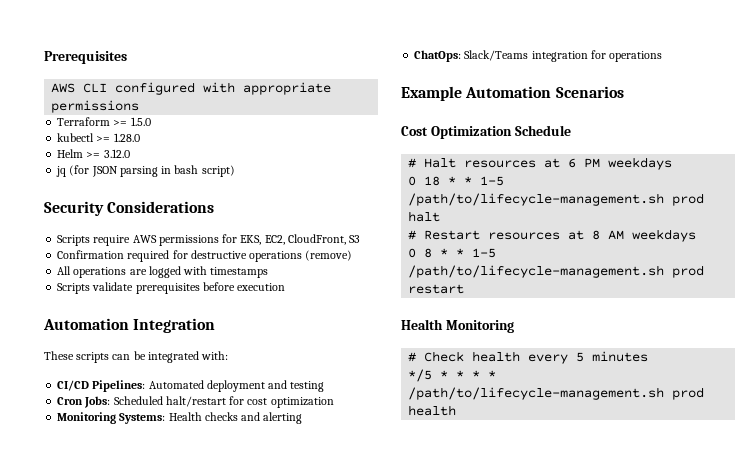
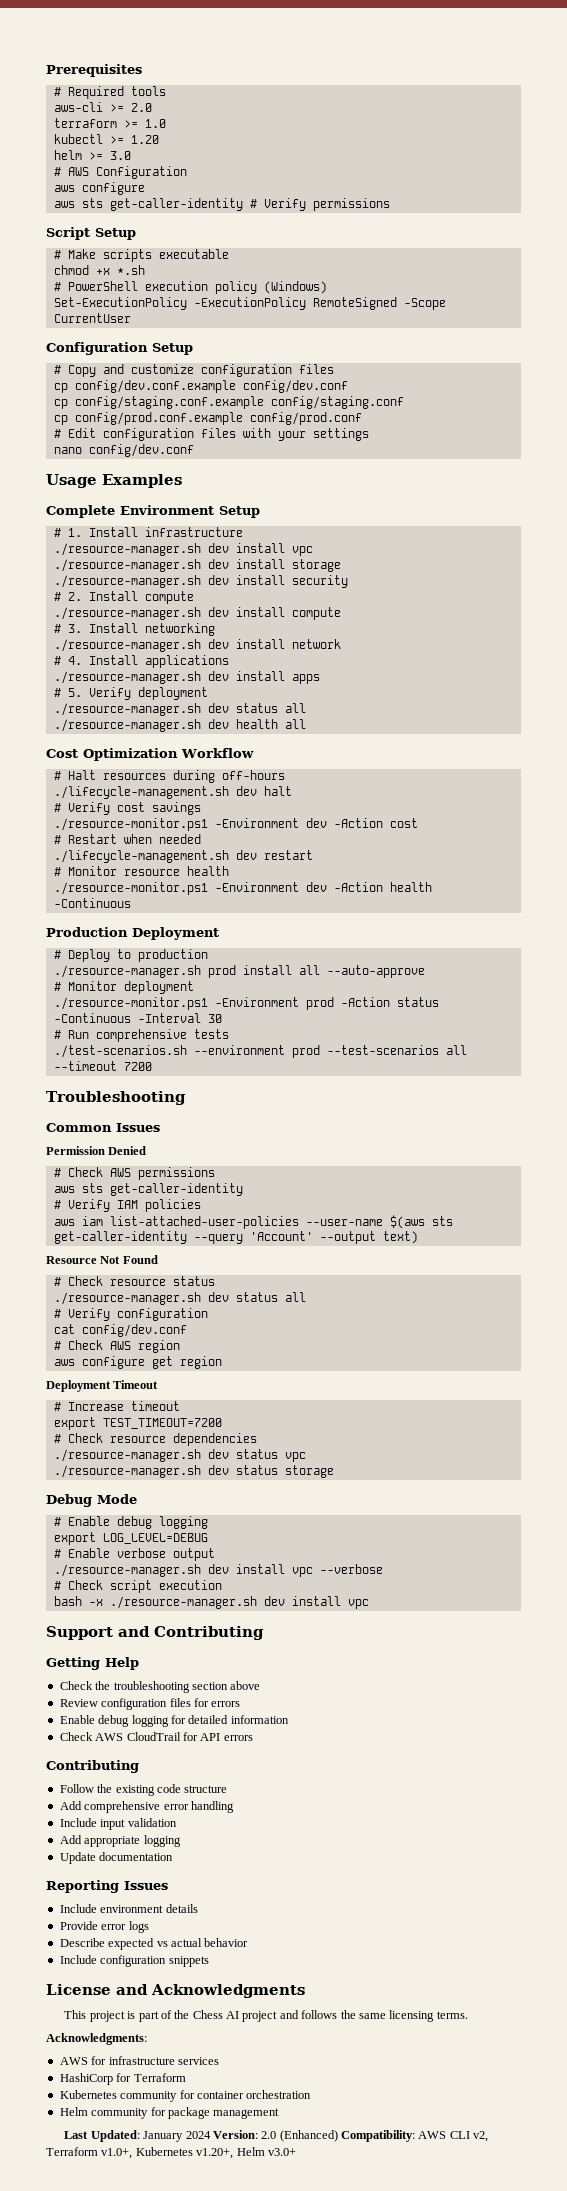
[51,82,332,95] [51,100,140,113] [57,117,151,126] [57,133,140,142] [57,149,130,158] [56,165,235,177] [44,201,215,216] [57,234,361,246] [57,250,353,262] [57,266,269,278] [57,282,286,294] [43,318,216,333] [44,351,229,363] [57,380,325,392] [57,396,334,408] [57,412,303,424] [414,50,663,62] [401,86,624,101] AWS CLI configured with appropriate permissions // Terraform >= 1.5.0 // kubectl >= 1.28.0 // Helm >= 3.12.0 // jq (for JSON parsing in bash script) // Security Considerations // Scripts require AWS permissions for EKS, EC2, CloudFront, S3 // Confirmation required for destructive operations (remove) // All operations are logged with timestamps // Scripts validate prerequisites before execution // Automation Integration // These scripts can be integrated with: // CI/CD Pipelines: Automated deployment and testing // Cron Jobs: Scheduled halt/restart for cost optimization // Monitoring Systems: Health checks and alerting // ChatOps: Slack/Teams integration for operations // Example Automation Scenarios -> [53,86,166,99] [53,102,152,112] [53,118,166,128] [53,134,159,144] [53,150,131,160] [53,166,187,179] [53,182,145,195] [53,198,390,211] [46,227,136,240] [53,249,229,262] [53,265,145,275] [53,281,327,294] [53,297,446,310] [53,313,131,323] [46,342,193,355] [53,364,334,377] [53,380,348,393] [53,396,404,409] [53,412,362,425] [53,428,369,441] [53,444,194,457] [46,474,182,488] [46,505,260,518] [53,527,243,537] [53,543,313,556] [53,559,341,572] [53,575,348,588] [53,591,194,604] [53,607,341,620] [53,623,215,636] [53,639,341,652] [53,655,229,668] [53,671,320,684] [53,687,208,700] [53,703,306,716] [53,719,306,732] # Required tools // aws-cli >= 2.0 // terraform >= 1.0 // kubectl >= 1.20 // helm >= 3.0 // # AWS Configuration // aws configure // aws sts get-caller-identity # Verify permissions // Script Setup // # Make scripts executable // chmod +x *.sh // # PowerShell execution policy (Windows) // Set-ExecutionPolicy -ExecutionPolicy RemoteSigned -Scope CurrentUser // Configuration Setup // # Copy and customize configuration files // cp config/dev.conf.example config/dev.conf // cp config/staging.conf.example config/staging.conf // cp config/prod.conf.example config/prod.conf // # Edit configuration files with your settings // nano config/dev.conf // Usage Examples // Complete Environment Setup // # 1. Install infrastructure // ./resource-manager.sh dev install vpc // ./resource-manager.sh dev install storage // ./resource-manager.sh dev install security // # 2. Install compute // ./resource-manager.sh dev install compute // # 3. Install networking // ./resource-manager.sh dev install network // # 4. Install applications // ./resource-manager.sh dev install apps // # 5. Verify deployment // ./resource-manager.sh dev status all // ./resource-manager.sh dev health all
[514,125,571,136] Schedule -> [181,748,254,758] Workflow
[544,157,673,170] [408,176,505,186] [408,193,705,206] [408,211,441,222] [408,229,697,242] [408,248,497,258] [408,265,705,278] [408,284,465,294] [401,319,514,333] [408,351,649,364] [408,369,497,382] [408,387,705,400] [408,405,457,416] at 6 PM weekdays // 0 18 * * 1-5 /path/to/lifecycle-management.sh prod halt // # Restart resources at 8 AM weekdays // 0 8 * * 1-5 /path/to/lifecycle-management.sh prod restart // Health Monitoring // # Check health every 5 minutes // */5 * * * * /path/to/lifecycle-management.sh prod health -> [172,770,285,783] [53,786,292,799] [53,802,201,815] [53,818,418,831] [53,834,201,844] [53,850,313,863] [53,866,229,876] [53,882,432,895] [53,898,131,908] [46,927,219,940] [53,949,208,962] [53,965,425,978] [53,981,194,994] [53,997,439,1010] [53,1013,222,1023] [53,1029,229,1042] [53,1045,467,1058] [53,1061,152,1071] [46,1091,186,1105] [46,1123,160,1132] [46,1146,147,1155] [53,1167,215,1180] [53,1183,243,1196] [53,1199,201,1212] [53,1215,453,1229] [53,1231,418,1244] [46,1255,158,1264] [53,1276,215,1286] [53,1292,306,1305] [53,1308,208,1321] [53,1324,187,1337] [53,1340,180,1353] [53,1356,222,1369] [46,1380,159,1392] [53,1401,180,1411] [53,1417,222,1430] [53,1433,257,1446] [53,1449,306,1462] [53,1465,334,1478] [46,1494,137,1507] [53,1516,208,1529] [53,1532,208,1545] [53,1548,215,1561] [53,1564,383,1577] [53,1580,222,1593] [53,1596,369,1609] [46,1626,264,1640] [46,1657,139,1670] [59,1681,261,1693] [59,1698,241,1710] [59,1715,289,1727] [59,1732,253,1741] [46,1760,139,1773] [59,1784,228,1796] [59,1801,234,1813] [59,1818,177,1830] [59,1835,181,1847] [59,1852,174,1864] [46,1880,168,1893] [59,1904,198,1913] [59,1921,149,1933] [59,1938,249,1950] [59,1955,209,1967] [46,1984,305,1998] [64,2010,468,2022] [46,2033,147,2045] [59,2056,219,2065] [59,2073,186,2085] [59,2090,312,2102] [59,2107,280,2119] [64,2130,489,2142] [46,2147,296,2159] during off-hours // ./lifecycle-management.sh dev halt // # Verify cost savings // ./resource-monitor.ps1 -Environment dev -Action cost // # Restart when needed // ./lifecycle-management.sh dev restart // # Monitor resource health // ./resource-monitor.ps1 -Environment dev -Action health -Continuous // Production Deployment // # Deploy to production // ./resource-manager.sh prod install all --auto-approve // # Monitor deployment // ./resource-monitor.ps1 -Environment prod -Action status -Continuous -Interval 30 // # Run comprehensive tests // ./test-scenarios.sh --environment prod --test-scenarios all --timeout 7200 // Troubleshooting // Common Issues // Permission Denied // # Check AWS permissions // aws sts get-caller-identity // # Verify IAM policies // aws iam list-attached-user-policies --user-name $(aws sts get-caller-identity --query 'Account' --output text) // Resource Not Found // # Check resource status // ./resource-manager.sh dev status all // # Verify configuration // cat config/dev.conf // # Check AWS region // aws configure get region // Deployment Timeout // # Increase timeout // export TEST_TIMEOUT=7200 // # Check resource dependencies // ./resource-manager.sh dev status vpc // ./resource-manager.sh dev status storage // Debug Mode // # Enable debug logging // export LOG_LEVEL=DEBUG // # Enable verbose output // ./resource-manager.sh dev install vpc --verbose // # Check script execution // bash -x ./resource-manager.sh dev install vpc // Support and Contributing // Getting Help // Check the troubleshooting section above // Review configuration files for errors // Enable debug logging for detailed information // Check AWS CloudTrail for API errors // Contributing // Follow the existing code structure // Add comprehensive error handling // Include input validation // Add appropriate logging // Update documentation // Reporting Issues // Include environment details // Provide error logs // Describe expected vs actual behavior // Include configuration snippets // License and Acknowledgments // This project is part of the Chess AI project and follows the same licensing terms. // Acknowledgments: // AWS for infrastructure services // HashiCorp for Terraform // Kubernetes community for container orchestration // Helm community for package management // Last Updated: January 2024 Version: 2.0 (Enhanced) Compatibility: AWS CLI v2, Terraform v1.0+, Kubernetes v1.20+, Helm v3.0+

